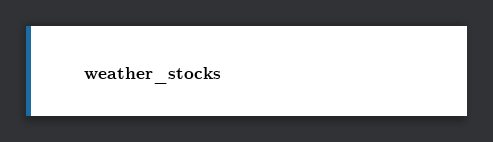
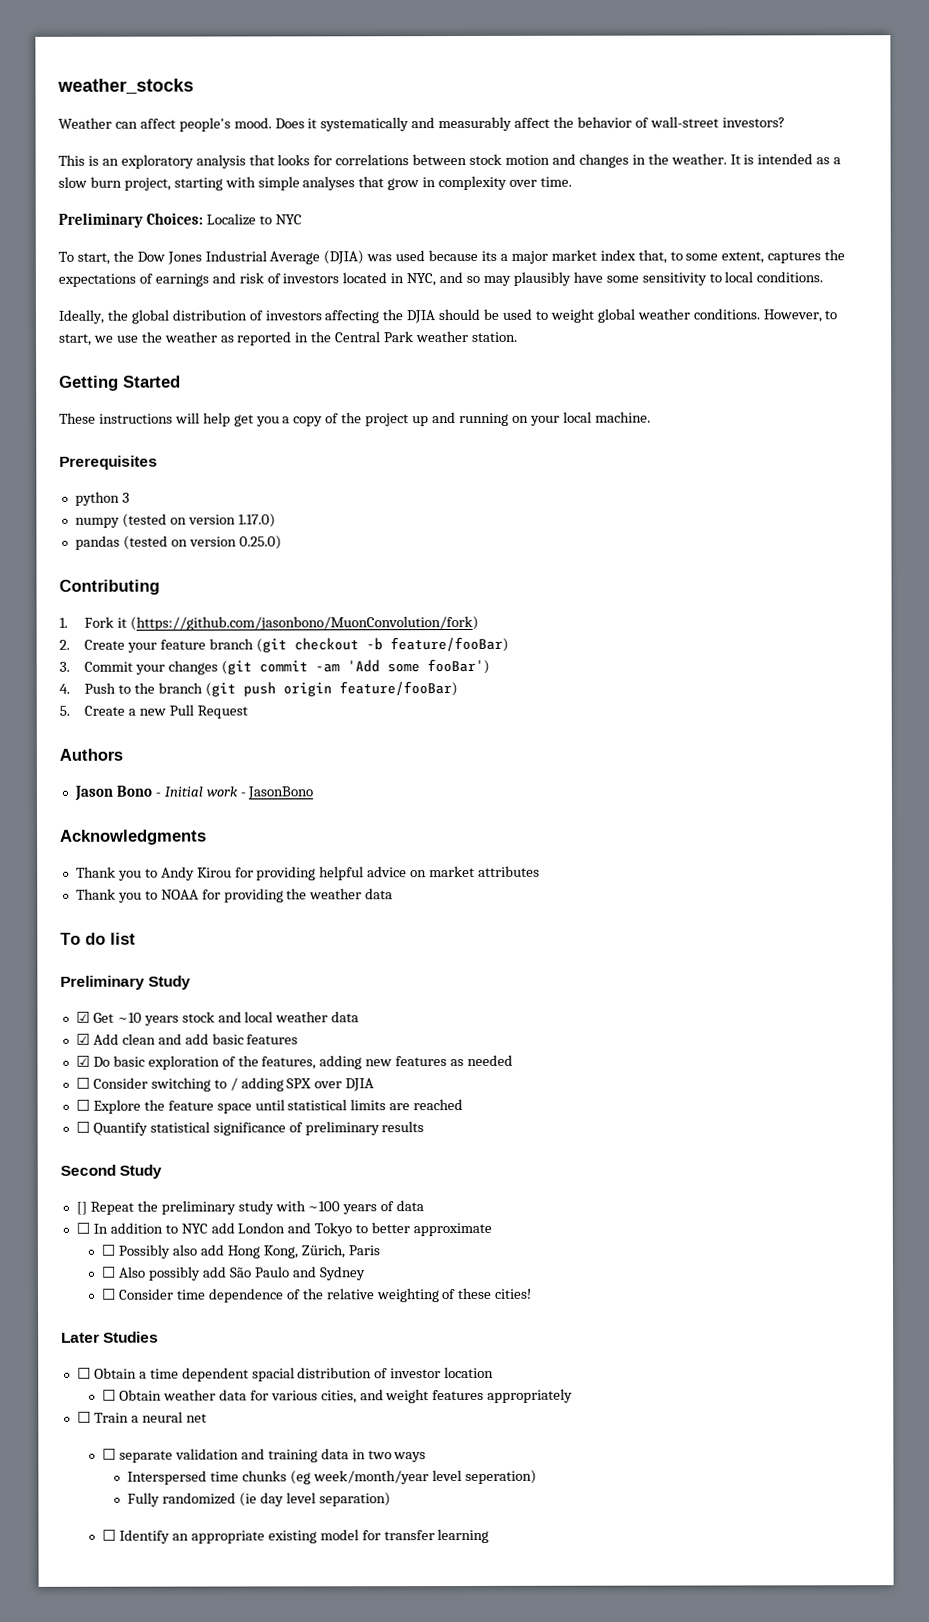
(221, 75) none -> [58,116,785,132] [58,153,842,169] [58,175,572,191] [58,212,302,228] [58,249,846,265] [58,271,824,287] [58,308,838,324] [58,330,518,346] [59,375,181,391] [59,411,651,427] [59,455,158,470] [74,491,130,506] [74,513,276,528] [74,535,282,550] [59,579,160,595] [59,615,479,631] [59,636,509,653] [59,658,490,675] [59,681,458,697] [59,704,248,719] [59,748,123,761] [73,785,314,801] [60,829,207,845] [75,865,541,881] [75,888,394,903] [60,932,136,945] [60,975,192,990] [75,1011,360,1026] [75,1033,299,1045] [75,1054,514,1070] [75,1077,375,1092] [75,1099,464,1114] [75,1121,425,1136] [60,1164,163,1179] [75,1200,425,1215] [75,1222,493,1237] [101,1244,380,1259] [101,1266,365,1281] [101,1287,533,1303] [61,1331,160,1343] [76,1366,495,1382] [102,1388,574,1404] [76,1411,207,1423] [102,1448,427,1463] [127,1469,537,1485] [127,1492,391,1507] [102,1528,490,1544] // Weather can affect people's mood. Does it systematically and measurably affect the behavior of wall-street investors? // This is an exploratory analysis that looks for correlations between stock motion and changes in the weather. It is intended as a slow burn project, starting with simple analyses that grow in complexity over time. // Preliminary Choices: Localize to NYC // To start, the Dow Jones Industrial Average (DJIA) was used because its a major market index that, to some extent, captures the expectations of earnings and risk of investors located in NYC, and so may plausibly have some sensitivity to local conditions. // Ideally, the global distribution of investors affecting the DJIA should be used to weight global weather conditions. However, to start, we use the weather as reported in the Central Park weather station. // Getting Started // These instructions will help get you a copy of the project up and running on your local machine. // Prerequisites // python 3 // numpy (tested on version 1.17.0) // pandas (tested on version 0.25.0) // Contributing // 1. Fork it (https://github.com/jasonbono/MuonConvolution/fork) // 2. Create your feature branch (git checkout -b feature/fooBar) // 3. Commit your changes (git commit -am 'Add some fooBar') // 4. Push to the branch (git push origin feature/fooBar) // 5. Create a new Pull Request // Authors // Jason Bono - Initial work - JasonBono // Acknowledgments // Thank you to Andy Kirou for providing helpful advice on market attributes // Thank you to NOAA for providing the weather data // To do list // Preliminary Study // ☑ Get ~10 years stock and local weather data // ☑ Add clean and add basic features // ☑ Do basic exploration of the features, adding new features as needed // ☐ Consider switching to / adding SPX over DJIA // ☐ Explore the feature space until statistical limits are reached // ☐ Quantify statistical significance of preliminary results // Second Study // [] Repeat the preliminary study with ~100 years of data // ☐ In addition to NYC add London and Tokyo to better approximate // ☐ Possibly also add Hong Kong, Zürich, Paris // ☐ Also possibly add São Paulo and Sydney // ☐ Consider time dependence of the relative weighting of these cities! // Later Studies // ☐ Obtain a time dependent spacial distribution of investor location // ☐ Obtain weather data for various cities, and weight features appropriately // ☐ Train a neural net // ☐ separate validation and training data in two ways // Interspersed time chunks (eg week/month/year level seperation) // Fully randomized (ie day level separation) // ☐ Identify an appropriate existing model for transfer learning

